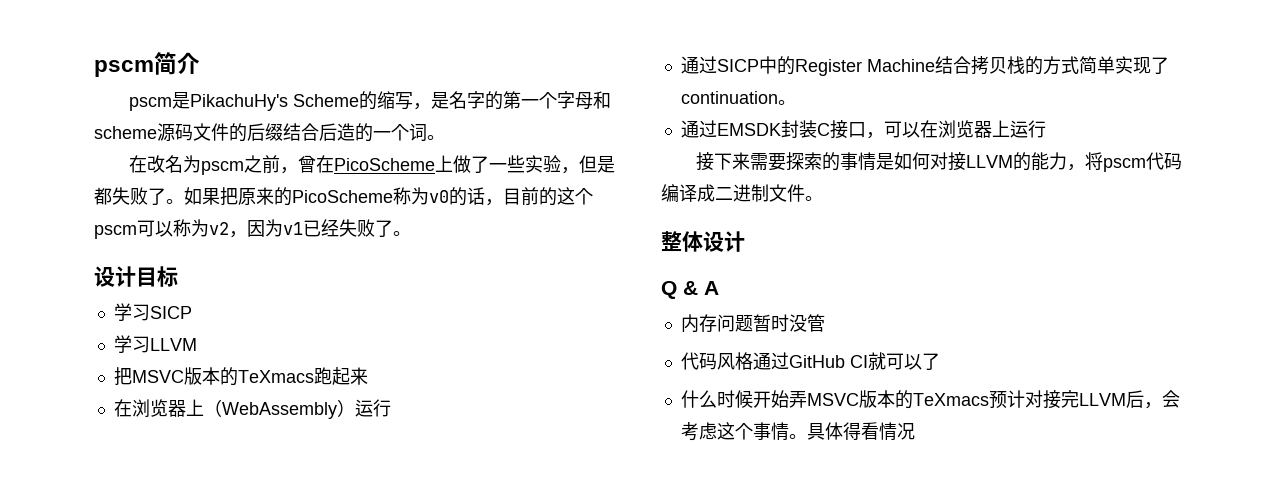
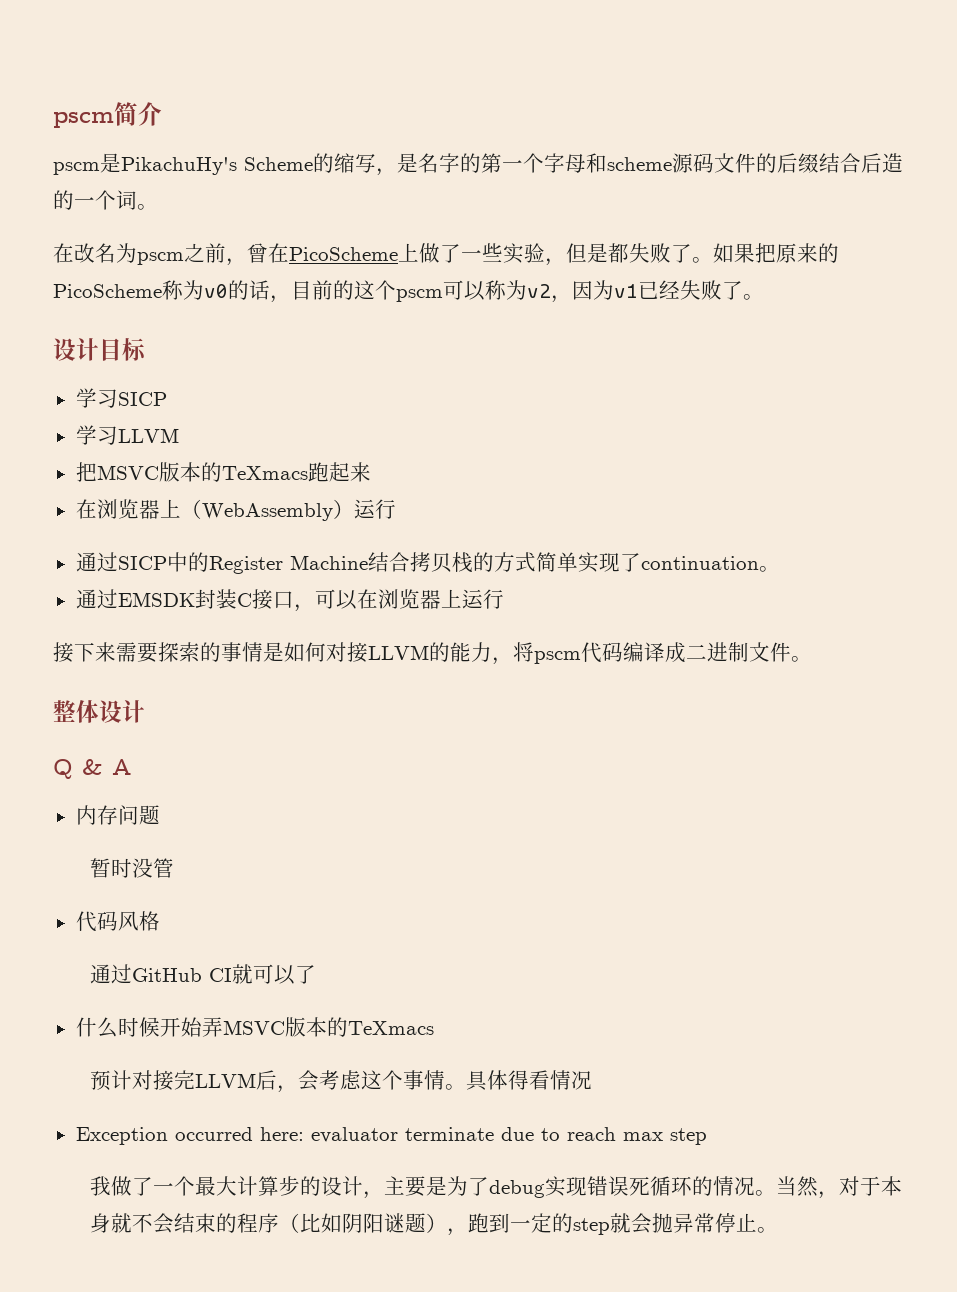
(753, 323) none -> (160, 815) //
(753, 361) none -> (160, 921) //
(989, 399) none -> (434, 1028) //
(915, 431) none -> [75,1127,707,1145] [89,1176,902,1199] [89,1213,778,1236] // Exception occurred here: evaluator terminate due to reach max step // 我做了一个最大计算步的设计，主要是为了debug实现错误死循环的情况。当然，对于本身就不会结束的程序（比如阴阳谜题），跑到一定的step就会抛异常停止。

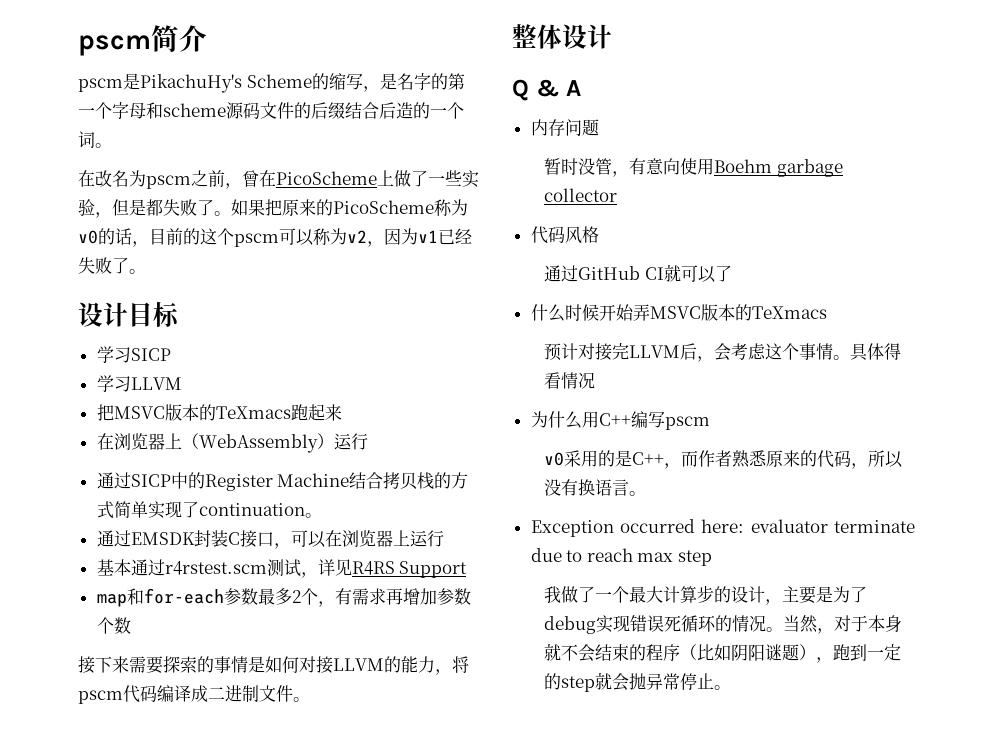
(504, 599) none -> [96,559,468,578] [96,588,471,607] [96,617,131,634] // 基本通过r4rstest.scm测试，详见R4RS Support // map和for-each参数最多2个，有需求再增加参数个数
(174, 868) none -> [612,158,844,177] [544,188,618,202] ，有意向使用Boehm garbage collector
(592, 1080) none -> [530,411,710,430] [544,450,904,469] [544,479,647,496] // 为什么用C++编写pscm // v0采用的是C++，而作者熟悉原来的代码，所以没有换语言。

